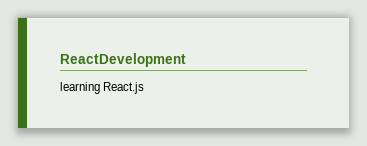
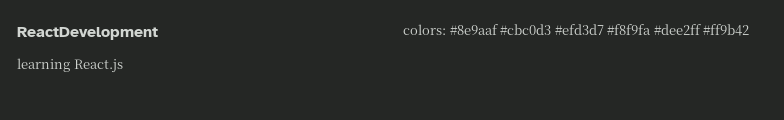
(145, 88) none -> [403,24,750,36] // colors: #8e9aaf #cbc0d3 #efd3d7 #f8f9fa #dee2ff #ff9b42

